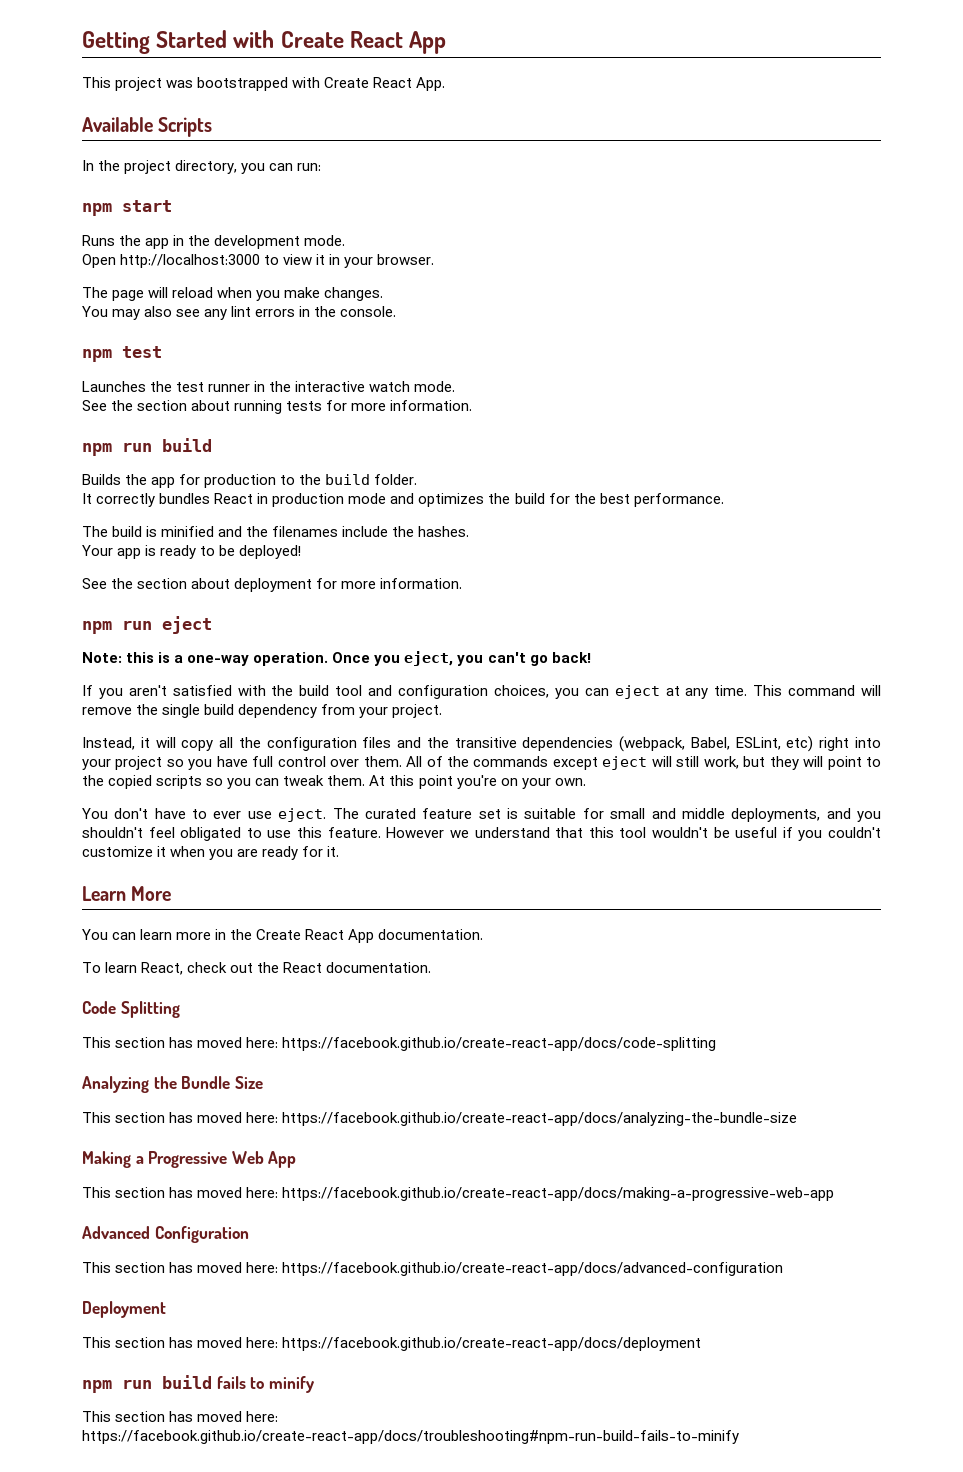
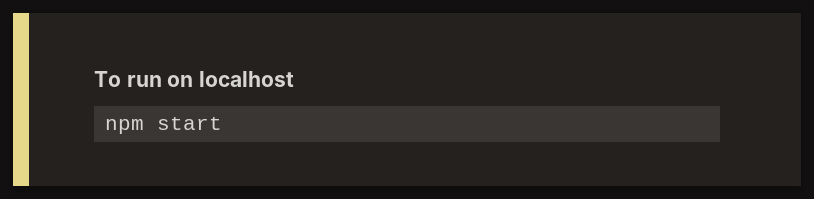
[82,30,447,54] [82,77,446,91] [82,117,213,137] [82,160,322,174] [82,200,172,216] [82,235,346,249] [82,254,435,268] [82,287,384,301] [82,306,397,320] [82,346,162,362] [82,381,456,392] [82,400,473,414] [82,438,212,456] [82,474,418,488] [82,493,724,507] [82,526,470,537] [82,545,302,559] [82,578,463,592] [82,616,212,634] [82,651,591,666] [82,685,882,699] [82,704,443,718] [82,736,881,752] [82,756,882,770] [82,775,586,789] [82,808,881,822] [82,827,881,841] [82,846,340,860] [82,886,172,901] [82,929,484,943] [82,962,432,975] [82,1001,180,1018] [82,1037,717,1051] [82,1076,263,1093] [82,1112,798,1126] [82,1151,297,1168] [82,1187,835,1201] [82,1226,249,1243] [82,1262,784,1276] [82,1301,166,1318] [82,1337,702,1351] [82,1375,314,1393] [82,1411,279,1422] [82,1430,739,1444] Getting Started with Create React App // This project was bootstrapped with Create React App. // Available Scripts // In the project directory, you can run: // npm start // Runs the app in the development mode. // Open http://localhost:3000 to view it in your browser. // The page will reload when you make changes. // You may also see any lint errors in the console. // npm test // Launches the test runner in the interactive watch mode. // See the section about running tests for more information. // npm run build // Builds the app for production to the build folder. // It correctly bundles React in production mode and optimizes the build for the best performance. // The build is minified and the filenames include the hashes. // Your app is ready to be deployed! // See the section about deployment for more information. // npm run eject // Note: this is a one-way operation. Once you eject, you can't go back! // If you aren't satisfied with the build tool and configuration choices, you can eject at any time. This command will remove the single build dependency from your project. // Instead, it will copy all the configuration files and the transitive dependencies (webpack, Babel, ESLint, etc) right into your project so you have full control over them. All of the commands except eject will still work, but they will point to the copied scripts so you can tweak them. At this point you're on your own. // You don't have to ever use eject. The curated feature set is suitable for small and middle deployments, and you shouldn't feel obligated to use this feature. However we understand that this tool wouldn't be useful if you couldn't customize it when you are ready for it. // Learn More // You can learn more in the Create React App documentation. // To learn React, check out the React documentation. // Code Splitting // This section has moved here: https://facebook.github.io/create-react-app/docs/code-splitting // Analyzing the Bundle Size // This section has moved here: https://facebook.github.io/create-react-app/docs/analyzing-the-bundle-size // Making a Progressive Web App // This section has moved here: https://facebook.github.io/create-react-app/docs/making-a-progressive-web-app // Advanced Configuration // This section has moved here: https://facebook.github.io/create-react-app/docs/advanced-configuration // Deployment // This section has moved here: https://facebook.github.io/create-react-app/docs/deployment // npm run build fails to minify // This section has moved here: https://facebook.github.io/create-react-app/docs/troubleshooting#npm-run-build-fails-to-minify -> [94,71,295,87] [105,117,223,134] To run on localhost // npm start

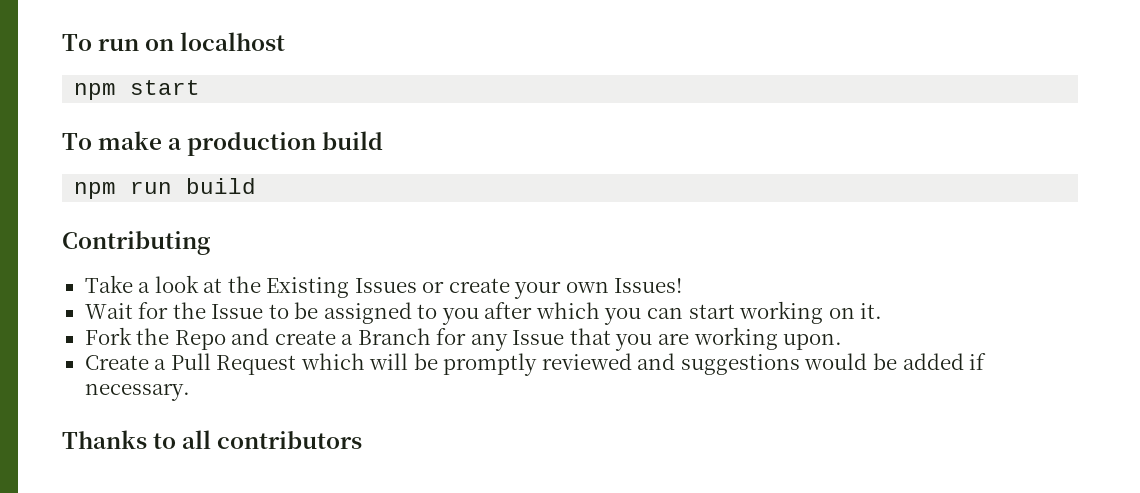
(223, 123) none -> [62,131,384,156] [74,178,257,199] [62,231,210,255] [84,275,683,299] [84,301,883,325] [84,327,843,351] [84,353,987,376] [84,383,190,401] [62,430,363,449] // To make a production build // npm run build // Contributing // Take a look at the Existing Issues or create your own Issues! // Wait for the Issue to be assigned to you after which you can start working on it. // Fork the Repo and create a Branch for any Issue that you are working upon. // Create a Pull Request which will be promptly reviewed and suggestions would be added if necessary. // Thanks to all contributors

